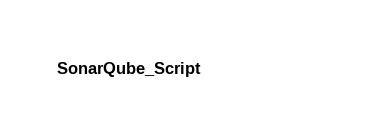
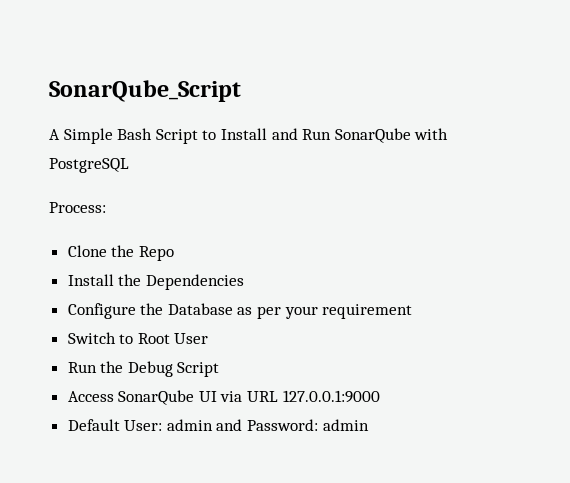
(201, 69) none -> [49,128,449,144] [49,158,129,173] [49,202,106,213] [67,245,174,261] [67,274,244,290] [67,303,413,319] [67,332,209,344] [67,361,220,377] [67,390,380,405] [67,419,369,431] // A Simple Bash Script to Install and Run SonarQube with PostgreSQL // Process: // Clone the Repo // Install the Dependencies // Configure the Database as per your requirement // Switch to Root User // Run the Debug Script // Access SonarQube UI via URL 127.0.0.1:9000 // Default User: admin and Password: admin

